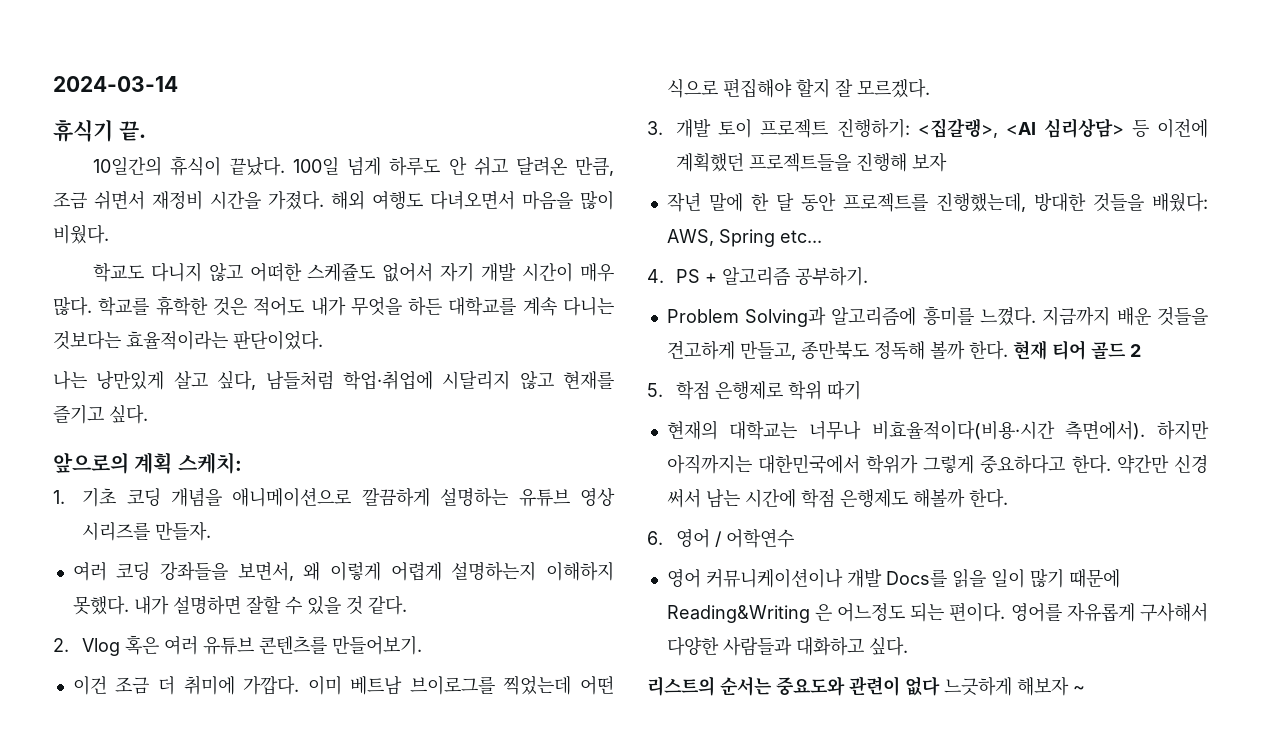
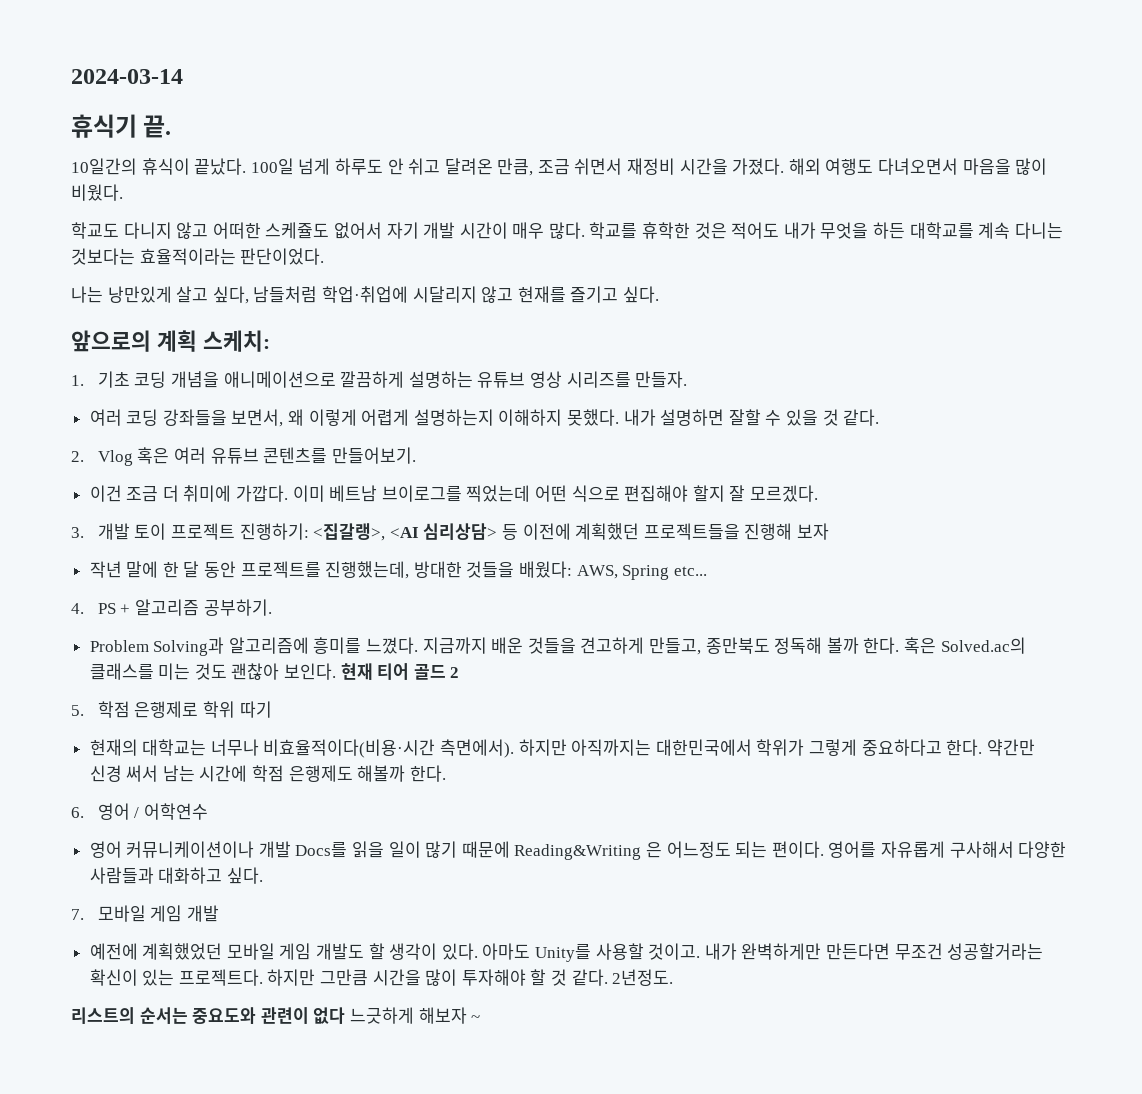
(1008, 350) none -> [903,637,1026,654] [89,663,337,680] 혹은 Solved.ac의 클래스를 미는 것도 괜찮아 보인다.
(908, 646) none -> [71,905,220,922] [89,943,1044,962] [89,969,674,986] // 7. 모바일 게임 개발 // 예전에 계획했었던 모바일 게임 개발도 할 생각이 있다. 아마도 Unity를 사용할 것이고. 내가 완벽하게만 만든다면 무조건 성공할거라는 확신이 있는 프로젝트다. 하지만 그만큼 시간을 많이 투자해야 할 것 같다. 2년정도.

